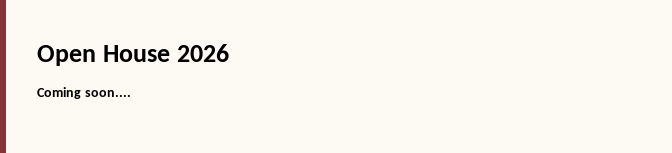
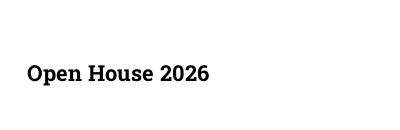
[37,87,131,99] // Coming soon.... -> (209, 73) none

